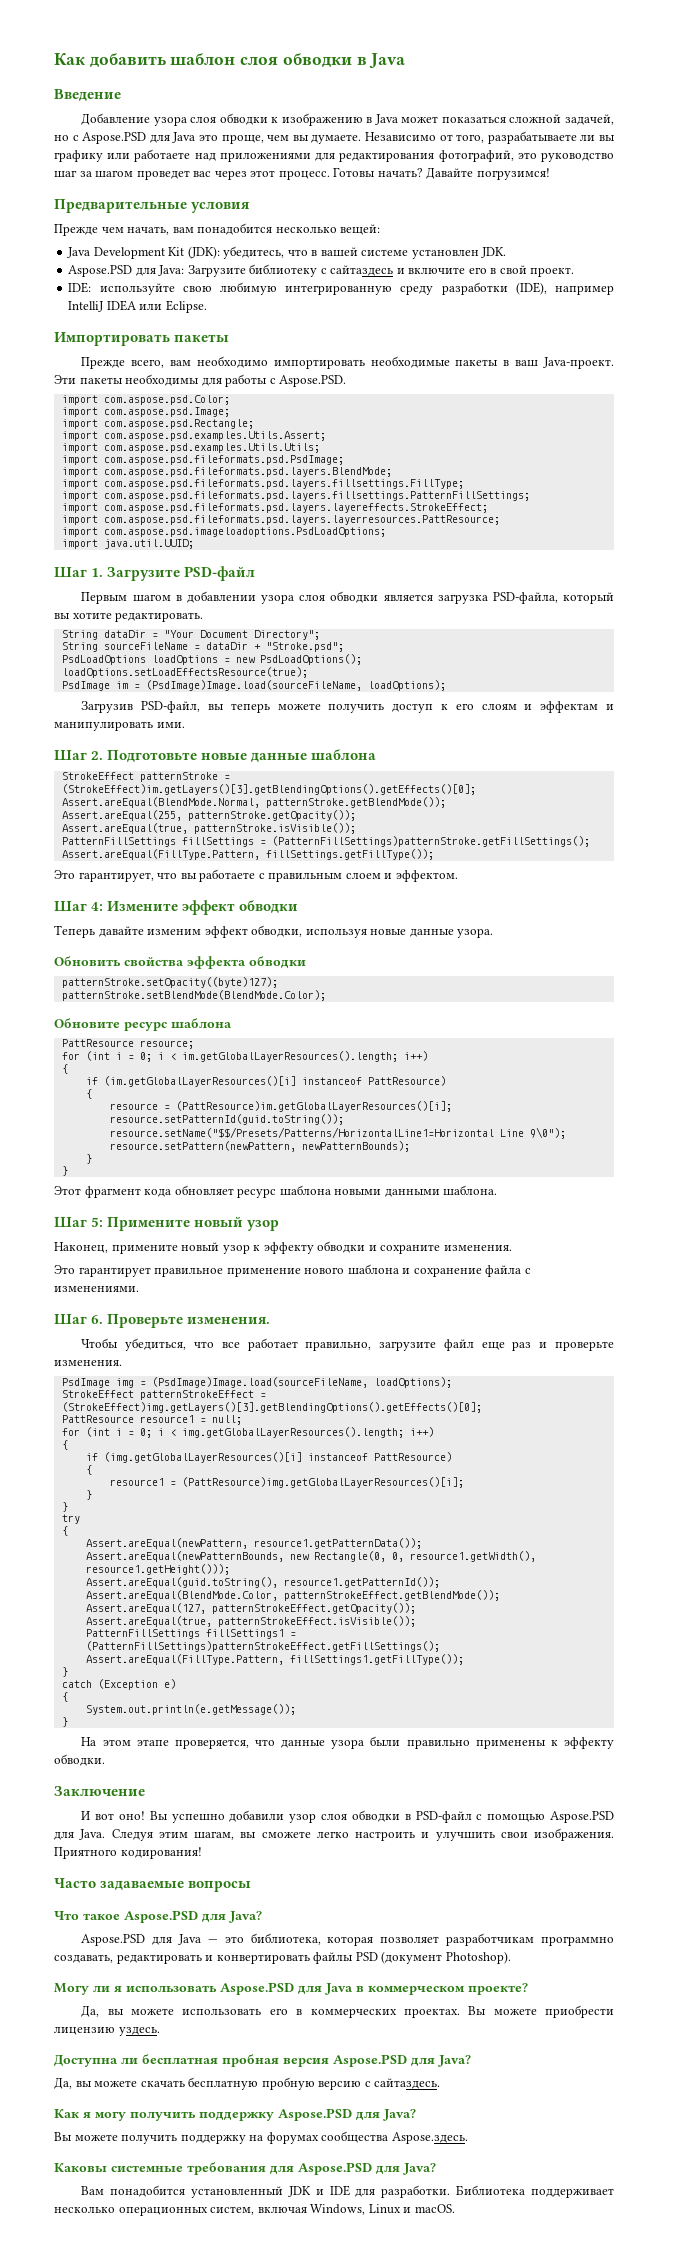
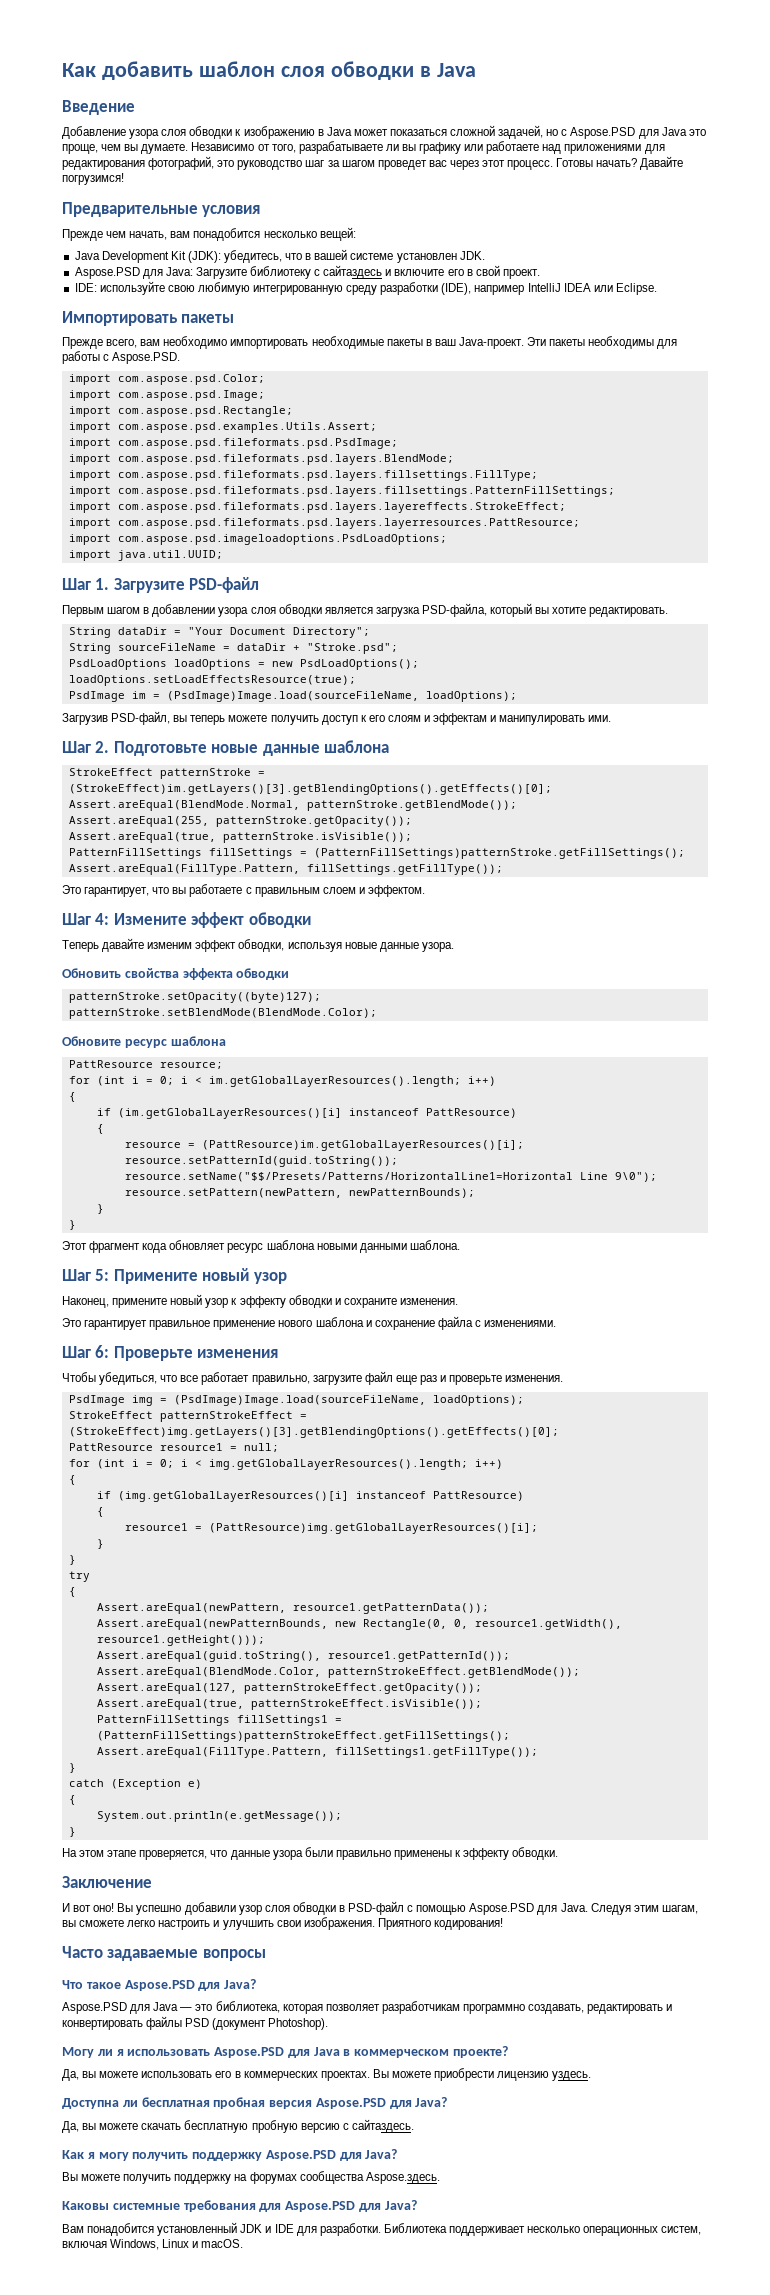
[61,443,320,453] // import com.aspose.psd.examples.Utils.Utils; -> (377, 427) none
[91,1314,271,1328] 6. Проверьте изменения. -> [95,1345,279,1361] 6: Проверьте изменения

